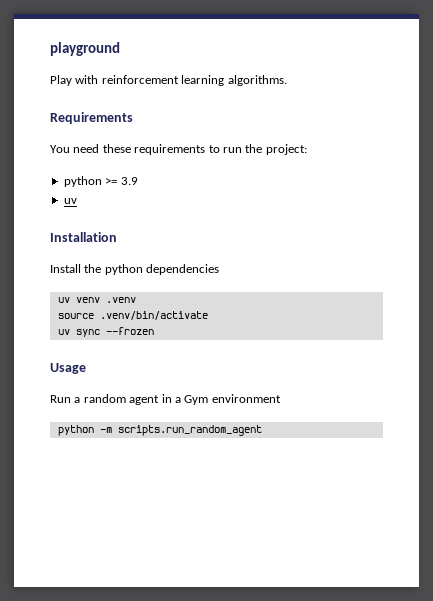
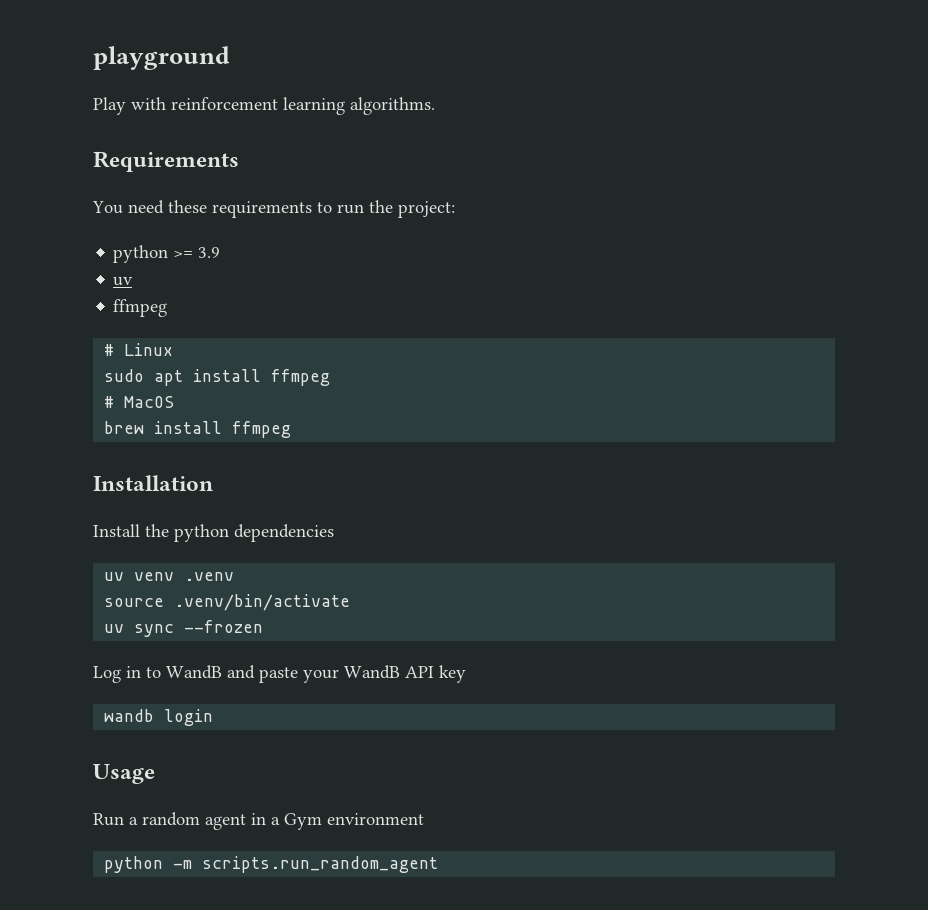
(77, 201) none -> [113,299,168,317] [104,343,174,356] [104,369,331,386] [104,396,175,408] [104,421,292,438] // ffmpeg // # Linux // sudo apt install ffmpeg // # MacOS // brew install ffmpeg
(154, 331) none -> [93,665,466,683] [104,709,214,726] // Log in to WandB and paste your WandB API key // wandb login

